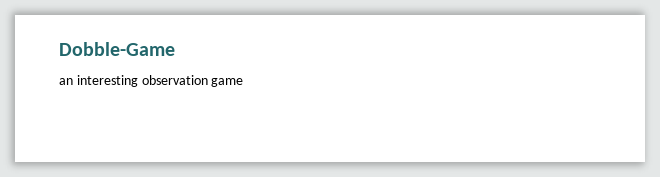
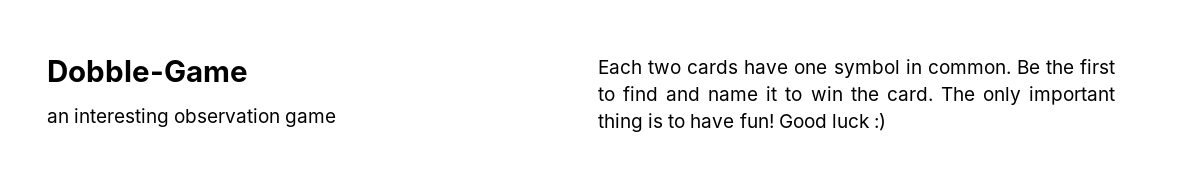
(244, 82) none -> [598,59,1115,78] [598,86,1115,105] [598,113,886,132] // Each two cards have one symbol in common. Be the first to find and name it to win the card. The only important thing is to have fun! Good luck :)

